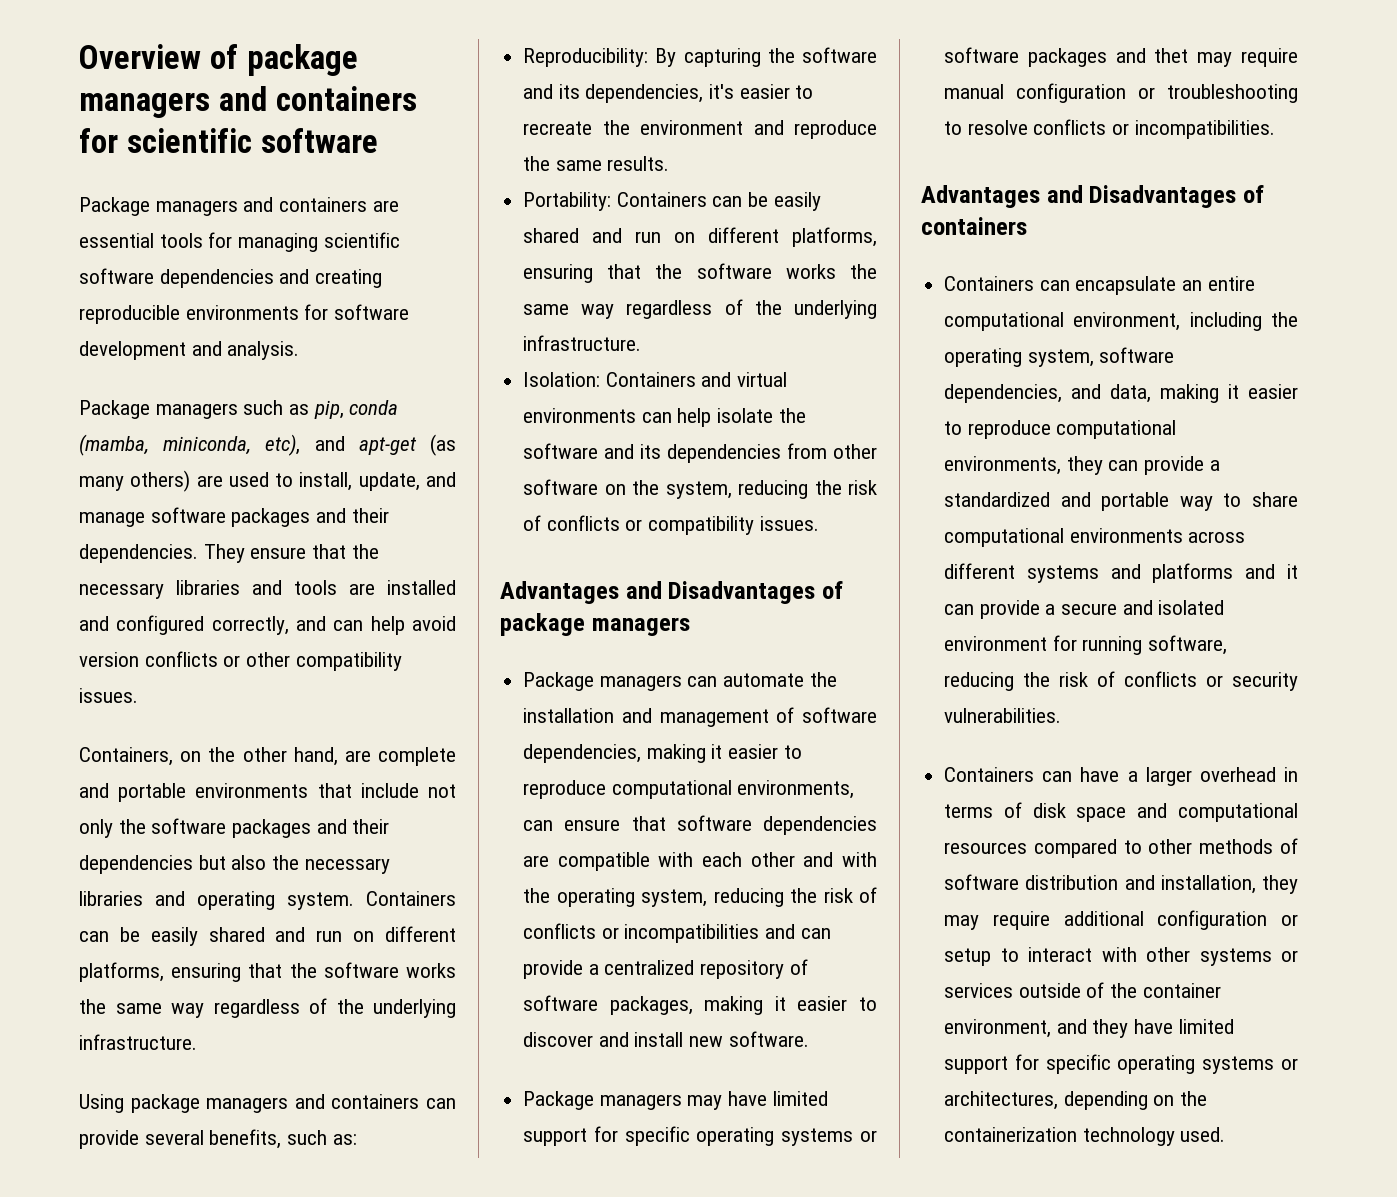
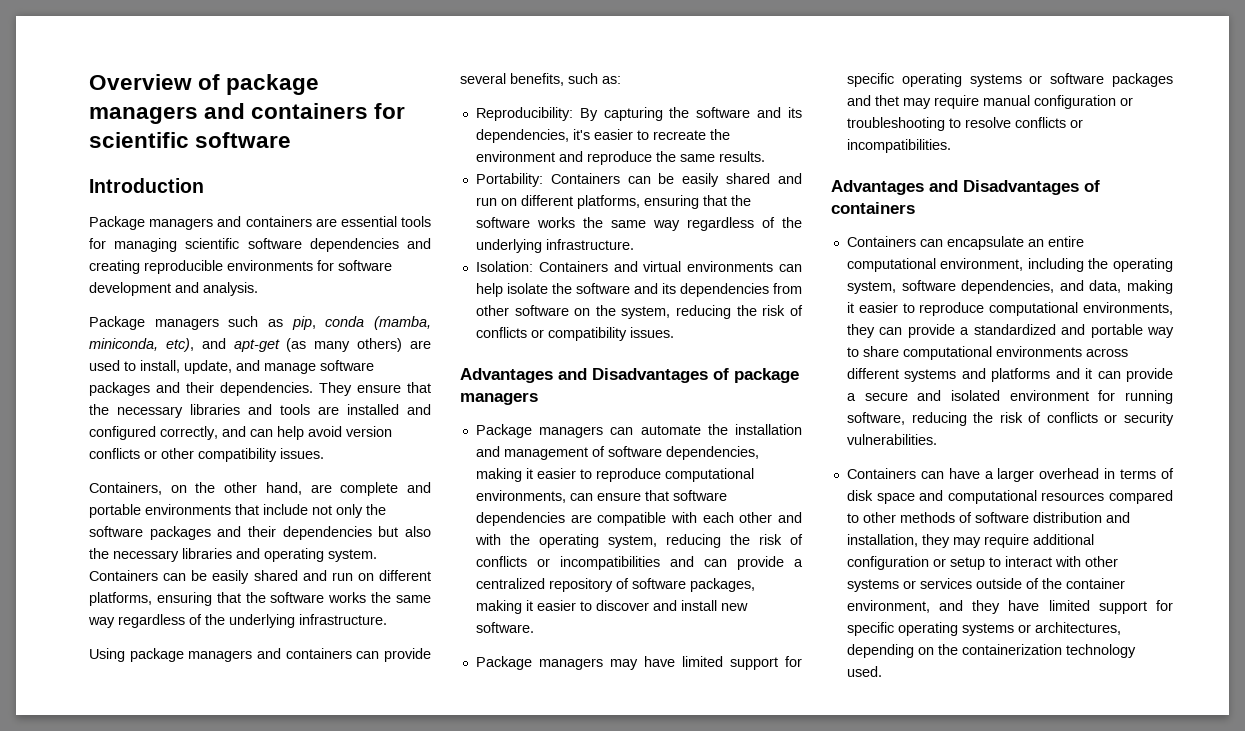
(378, 140) none -> [89,178,204,193] // Introduction

